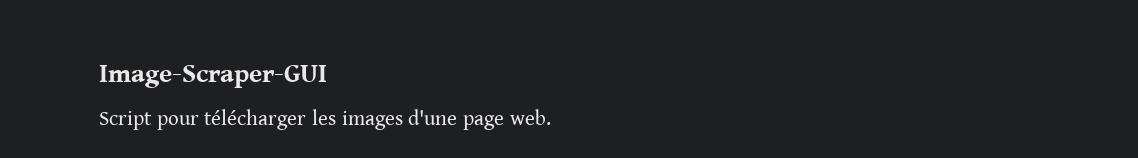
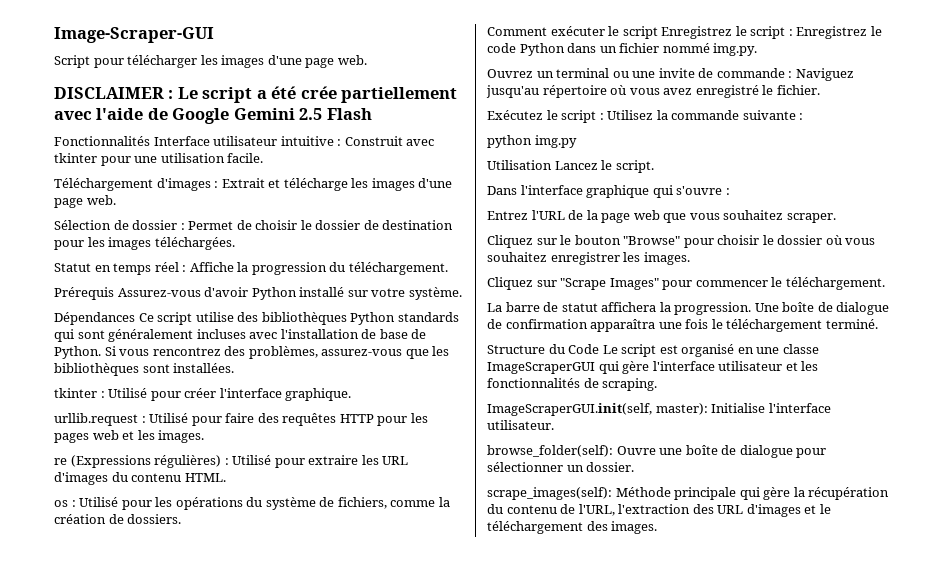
(551, 117) none -> [54,86,458,103] [54,108,372,124] [54,136,435,146] [54,153,264,166] [54,178,453,191] [54,195,116,208] [54,220,454,230] [54,237,235,250] [54,262,448,275] [54,287,462,300] [54,312,459,325] [54,329,427,342] [54,346,450,359] [54,363,235,376] [54,388,352,401] [54,413,428,426] [54,430,205,443] [54,455,409,468] [54,472,226,485] [54,497,450,510] [54,514,182,524] [487,26,882,39] [487,43,758,56] [487,68,854,81] [486,85,820,98] [487,110,804,123] [487,135,577,148] [487,160,654,173] [487,185,730,198] [487,210,836,223] [487,235,876,248] [487,252,690,265] [487,277,885,290] [487,302,890,315] [487,319,878,332] [487,344,819,357] [487,361,819,374] [487,378,658,391] [487,403,831,416] [487,420,554,430] [487,445,827,458] [487,462,635,472] [487,487,890,500] [487,504,831,517] [487,521,658,534] // DISCLAIMER : Le script a été crée partiellement avec l'aide de Google Gemini 2.5 Flash // Fonctionnalités Interface utilisateur intuitive : Construit avec tkinter pour une utilisation facile. // Téléchargement d'images : Extrait et télécharge les images d'une page web. // Sélection de dossier : Permet de choisir le dossier de destination pour les images téléchargées. // Statut en temps réel : Affiche la progression du téléchargement. // Prérequis Assurez-vous d'avoir Python installé sur votre système. // Dépendances Ce script utilise des bibliothèques Python standards qui sont généralement incluses avec l'installation de base de Python. Si vous rencontrez des problèmes, assurez-vous que les bibliothèques sont installées. // tkinter : Utilisé pour créer l'interface graphique. // urllib.request : Utilisé pour faire des requêtes HTTP pour les pages web et les images. // re (Expressions régulières) : Utilisé pour extraire les URL d'images du contenu HTML. // os : Utilisé pour les opérations du système de fichiers, comme la création de dossiers. // Comment exécuter le script Enregistrez le script : Enregistrez le code Python dans un fichier nommé img.py. // Ouvrez un terminal ou une invite de commande : Naviguez jusqu'au répertoire où vous avez enregistré le fichier. // Exécutez le script : Utilisez la commande suivante : // python img.py // Utilisation Lancez le script. // Dans l'interface graphique qui s'ouvre : // Entrez l'URL de la page web que vous souhaitez scraper. // Cliquez sur le bouton "Browse" pour choisir le dossier où vous souhaitez enregistrer les images. // Cliquez sur "Scrape Images" pour commencer le téléchargement. // La barre de statut affichera la progression. Une boîte de dialogue de confirmation apparaîtra une fois le téléchargement terminé. // Structure du Code Le script est organisé en une classe ImageScraperGUI qui gère l'interface utilisateur et les fonctionnalités de scraping. // ImageScraperGUI.init(self, master): Initialise l'interface utilisateur. // browse_folder(self): Ouvre une boîte de dialogue pour sélectionner un dossier. // scrape_images(self): Méthode principale qui gère la récupération du contenu de l'URL, l'extraction des URL d'images et le téléchargement des images.

